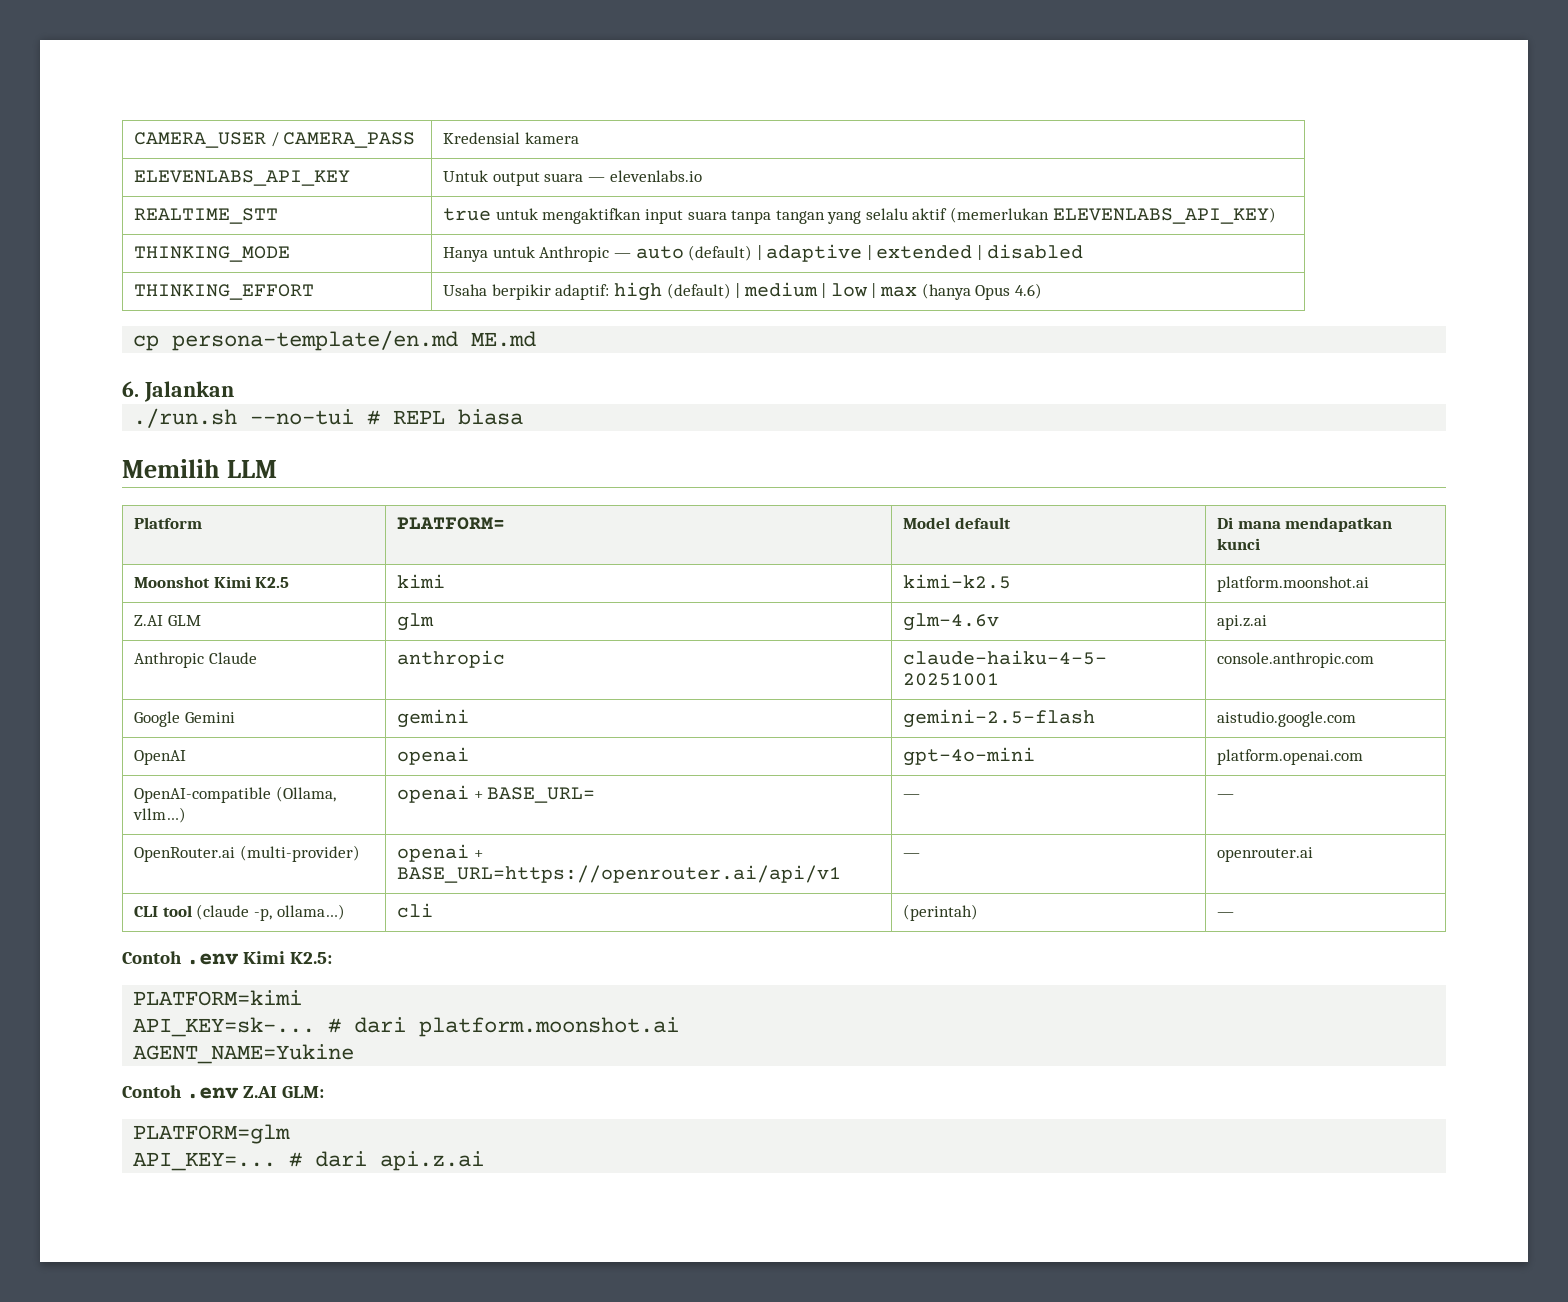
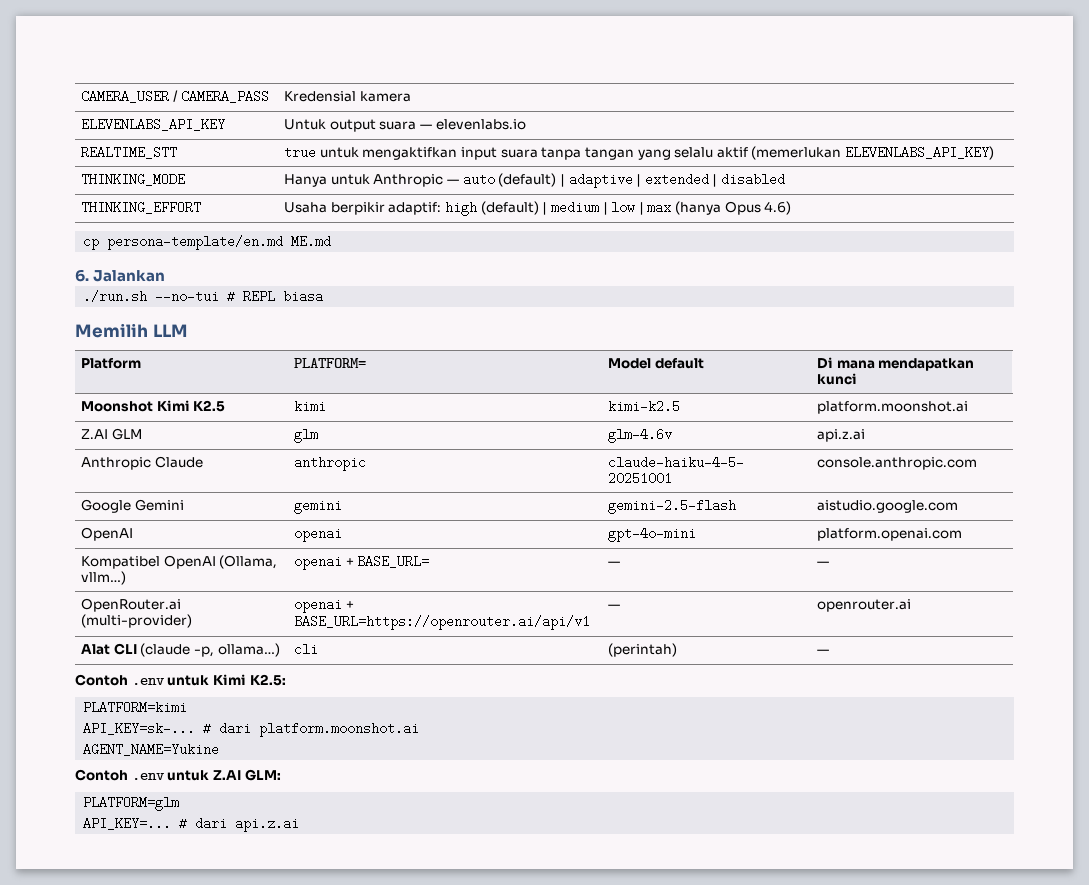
[134,787,272,803] OpenAI-compatible -> [81,555,216,569] Kompatibel OpenAI
[134,905,192,917] CLI tool -> [81,643,137,655] Alat CLI
(240, 959) none -> [167,675,210,686] untuk
(240, 1093) none -> [167,770,210,781] untuk

